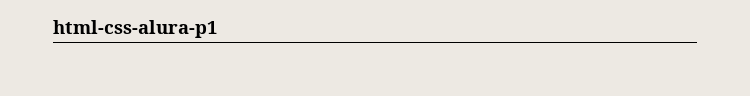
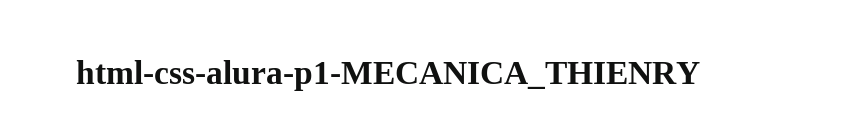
[53,20,217,38] html-css-alura-p1 -> [76,60,700,91] html-css-alura-p1-MECANICA_THIENRY

